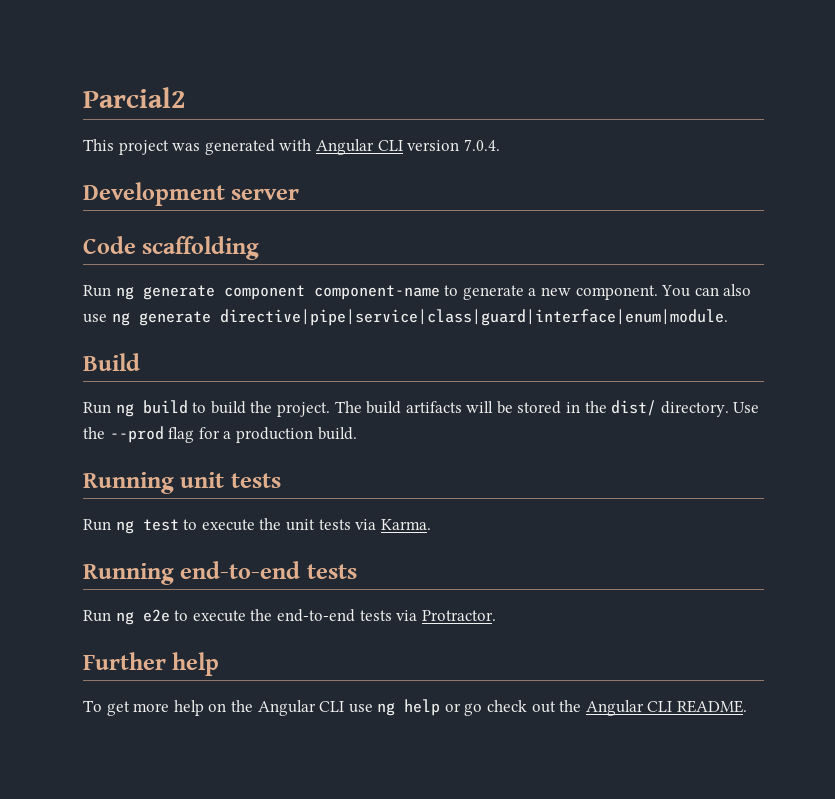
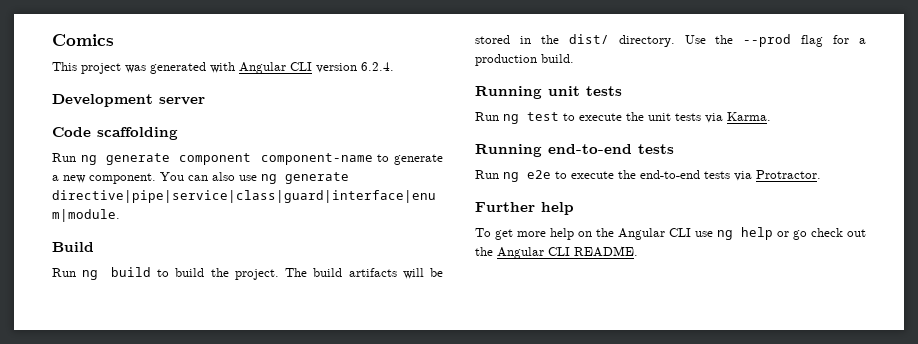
[83,87,186,108] Parcial2 -> [52,34,114,46] Comics
[463,139,500,151] 7.0.4. -> [361,62,394,71] 6.2.4.

